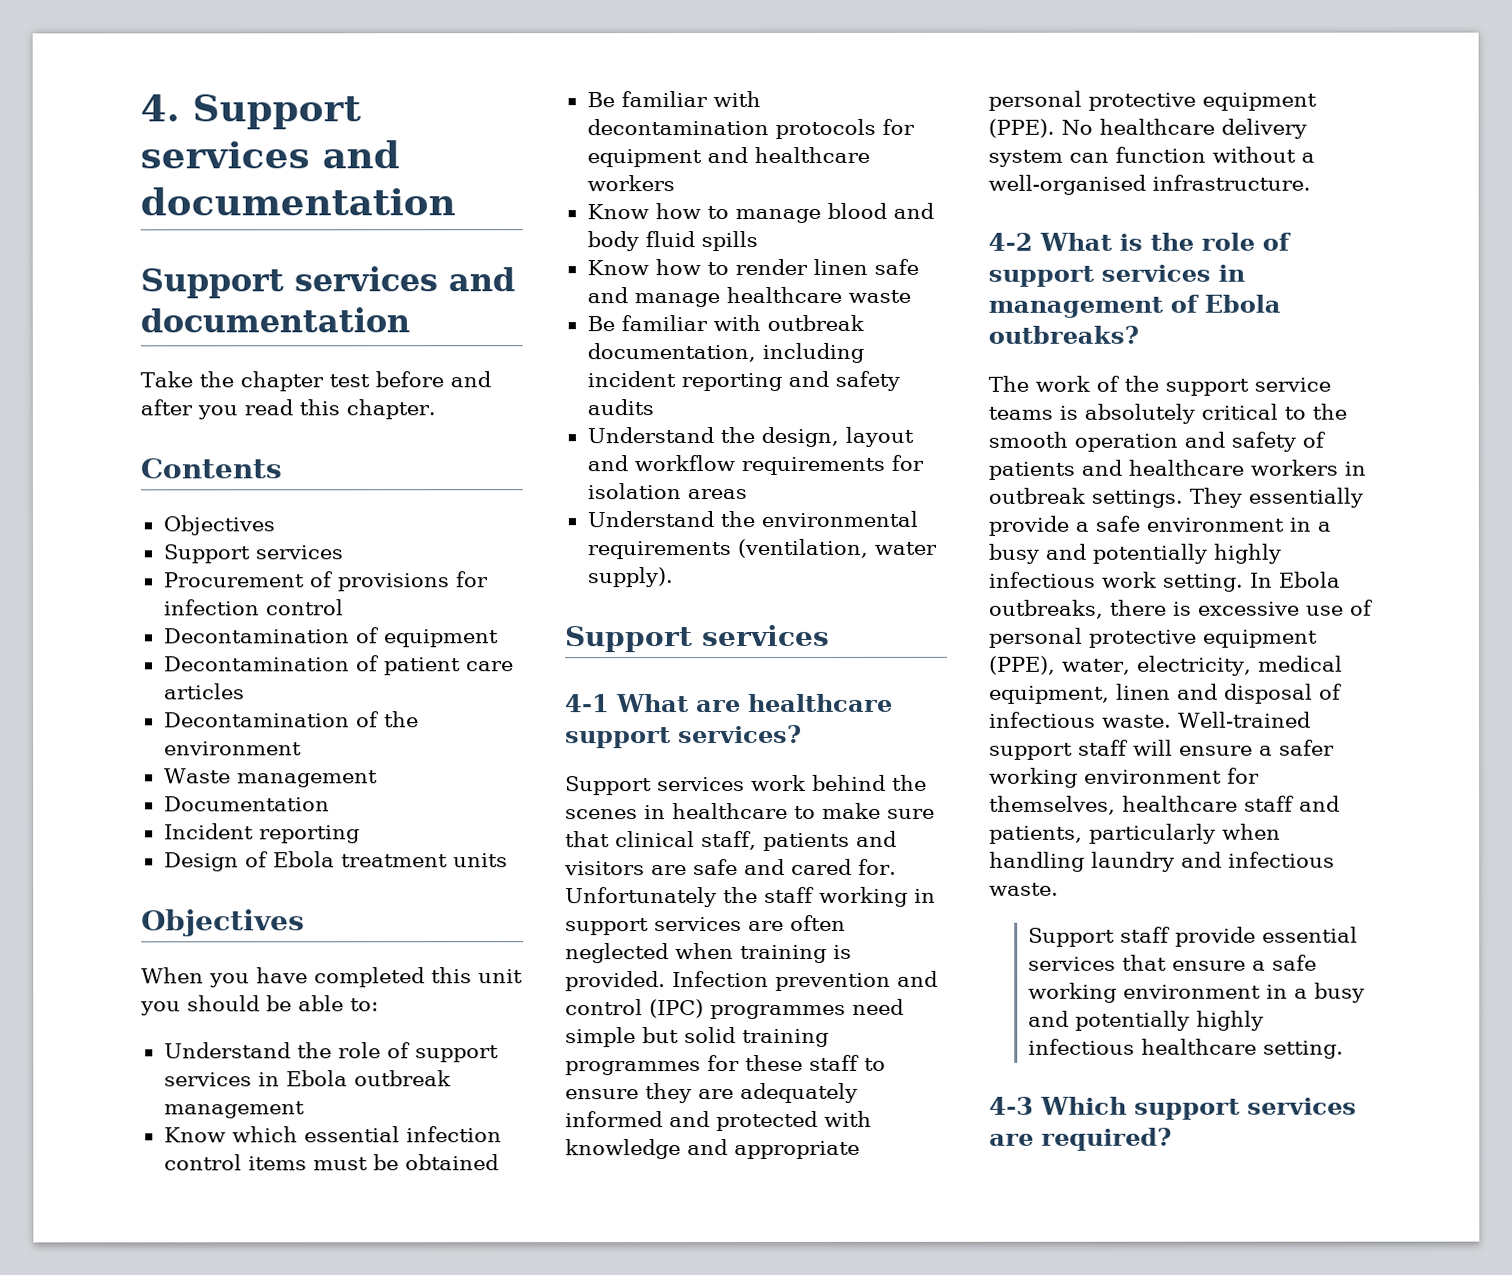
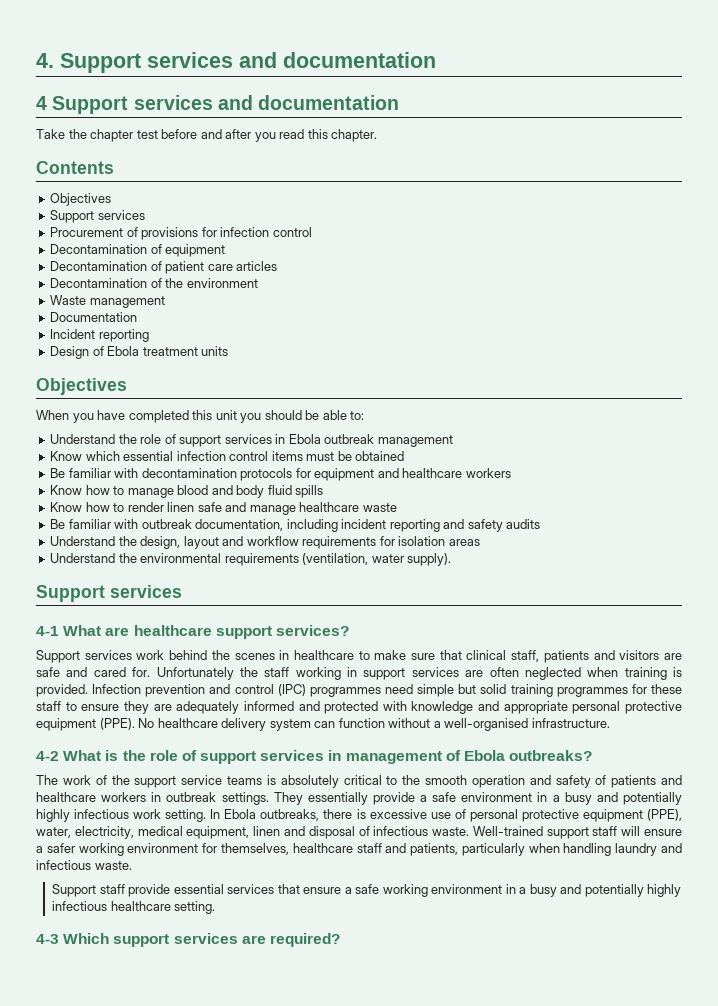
(456, 201) none -> [36,96,47,110] 4

